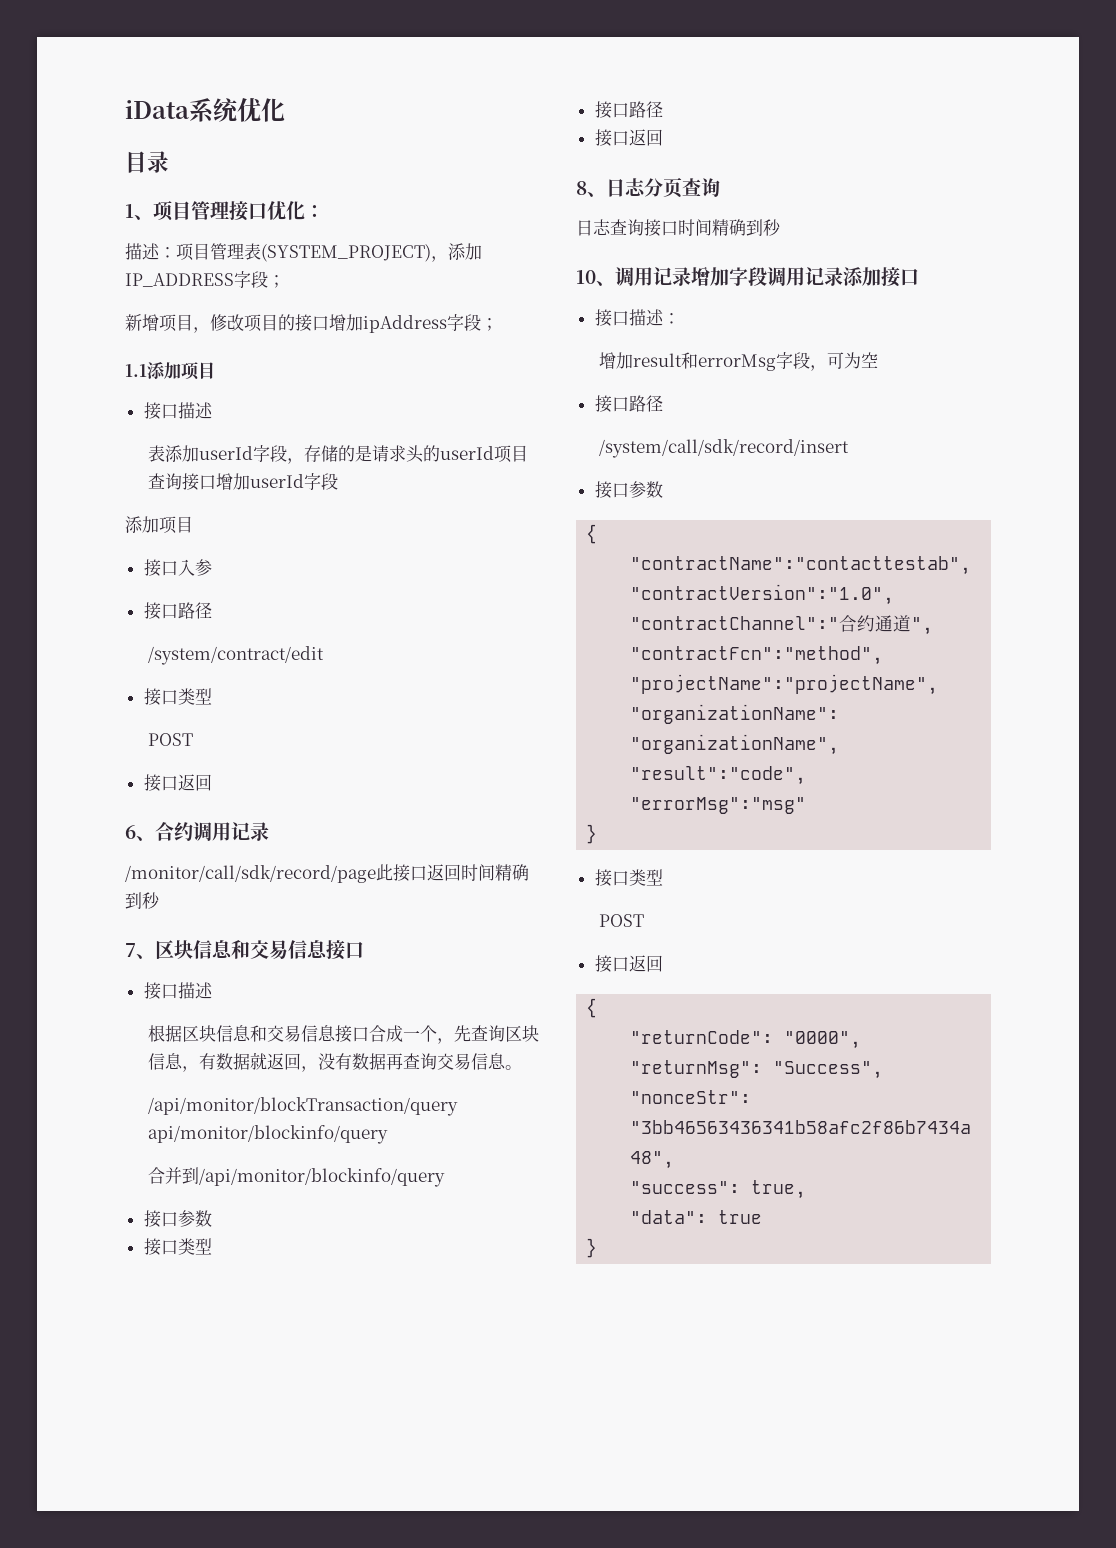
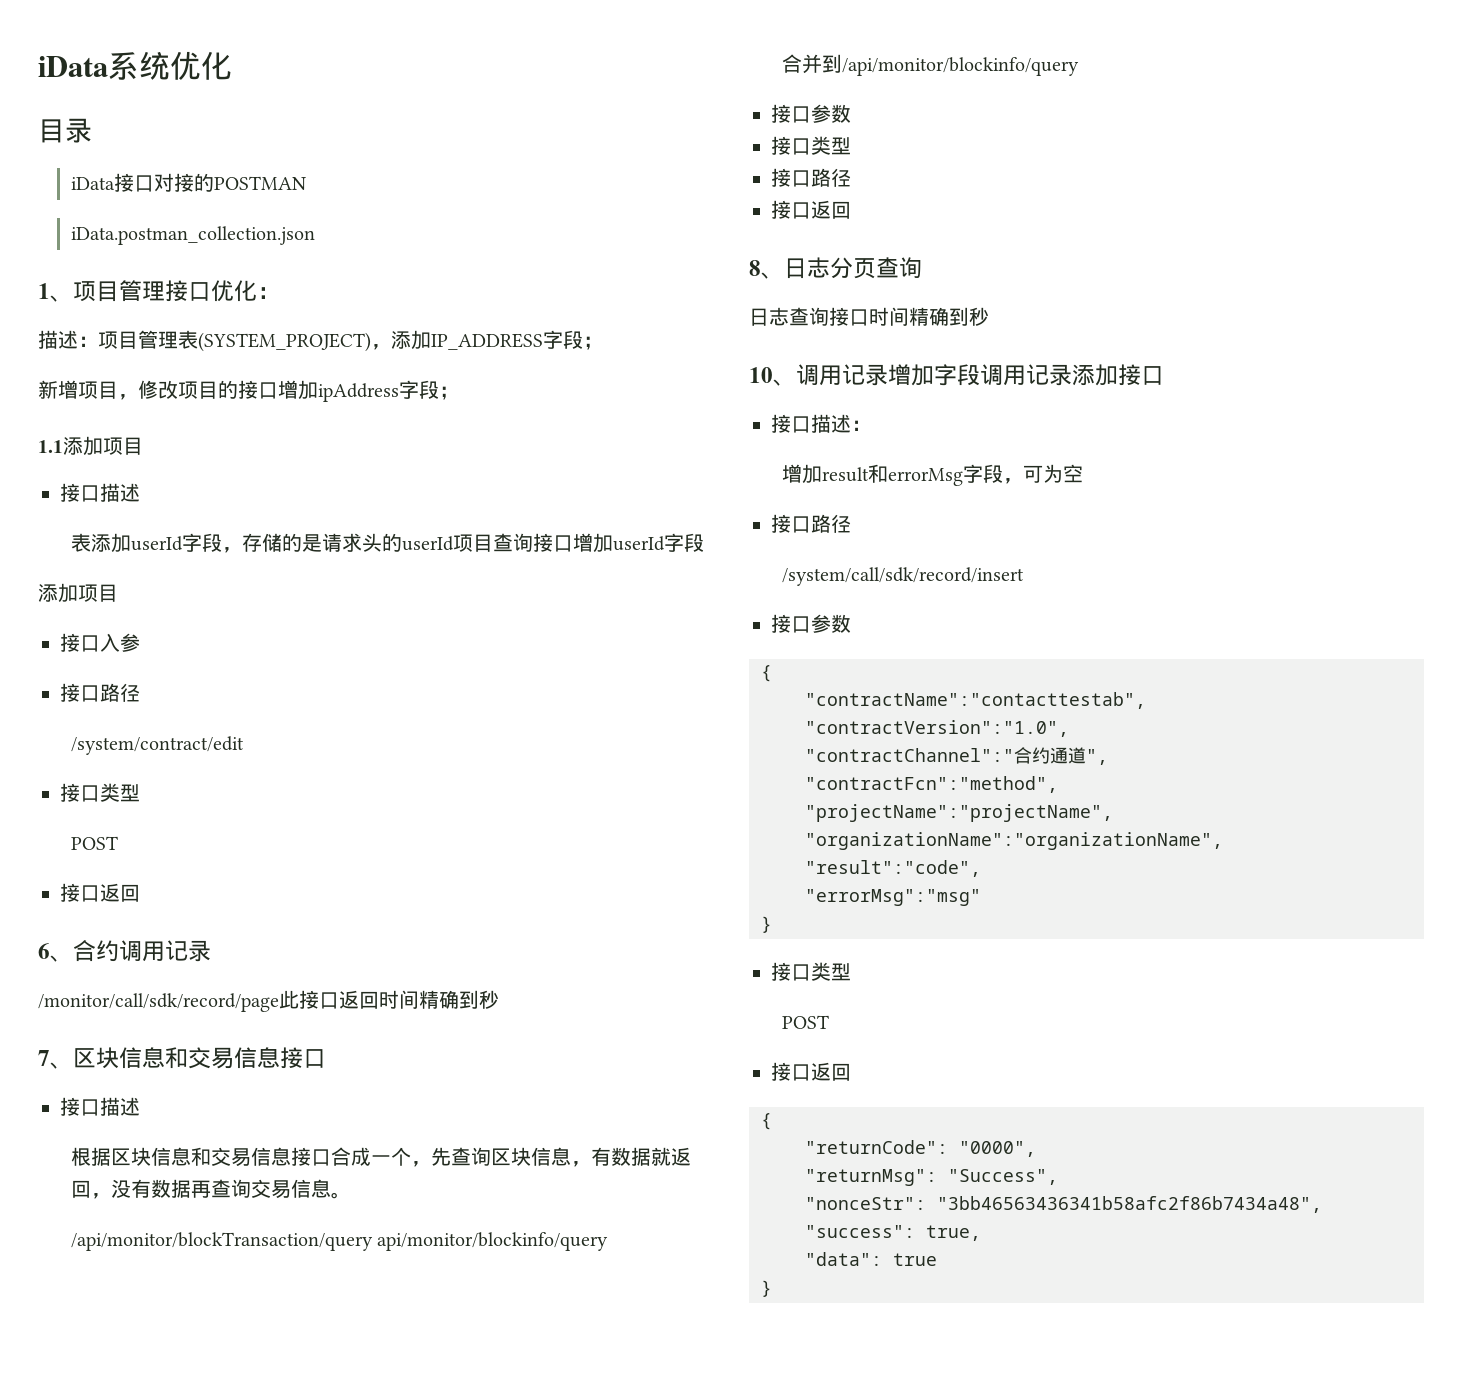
(169, 162) none -> [71,173,307,192] [71,226,316,245] // iData接口对接的POSTMAN // iData.postman_collection.json

